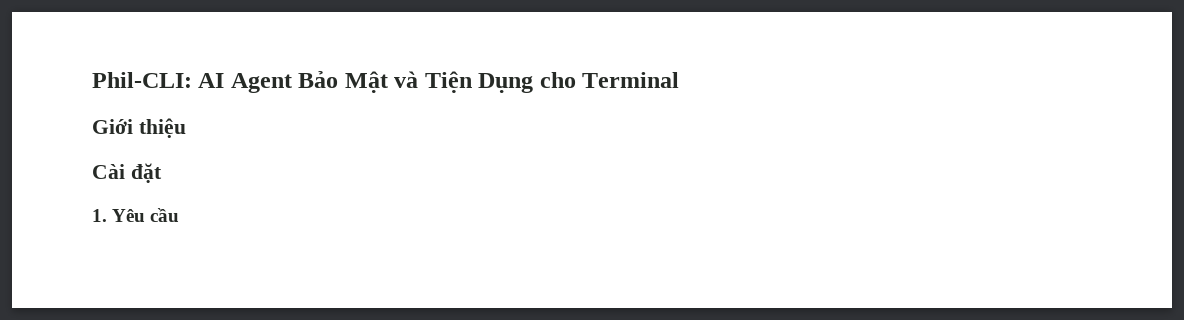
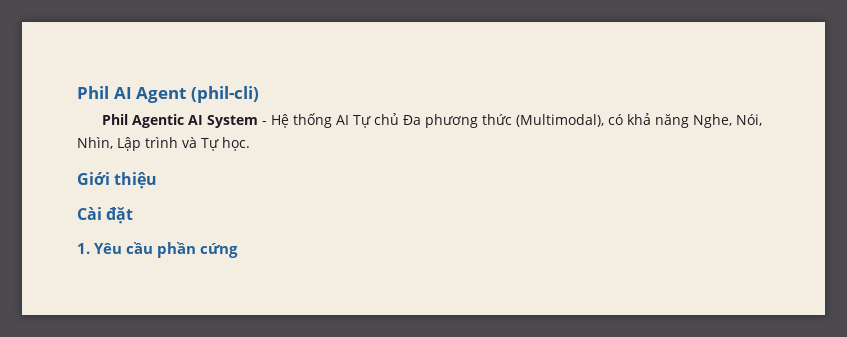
[92,72,192,88] Phil-CLI: -> [77,86,109,99] Phil
[298,71,680,93] Bảo Mật và Tiện Dụng cho Terminal -> [190,86,259,103] [101,113,762,128] [77,137,250,151] (phil-cli) // Phil Agentic AI System - Hệ thống AI Tự chủ Đa phương thức (Multimodal), có khả năng Nghe, Nói, Nhìn, Lập trình và Tự học.
(180, 215) none -> [157,242,238,258] phần cứng

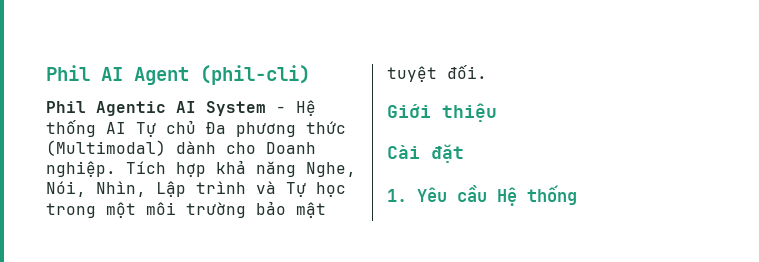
[515,114,623,127] (Multimodal), có -> [46,140,316,156] [46,161,206,177] (Multimodal) dành cho Doanh nghiệp. Tích hợp
[222,137,250,151] học. -> [316,182,346,197] [46,201,326,218] [387,65,487,82] học trong một môi trường bảo mật tuyệt đối.
[157,242,238,258] phần cứng -> [497,185,577,206] Hệ thống

